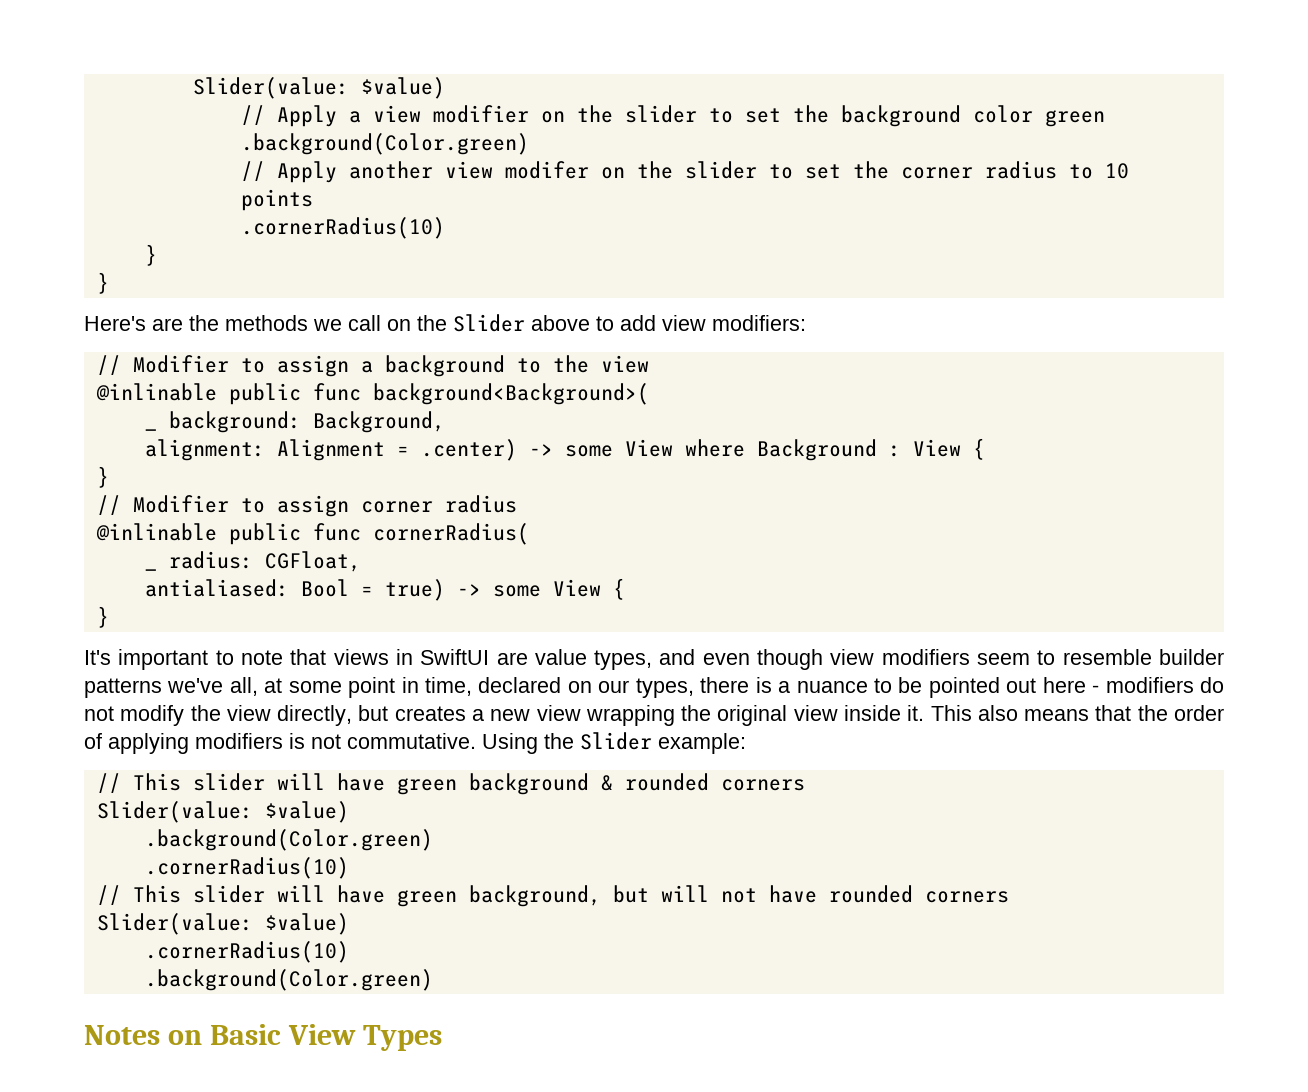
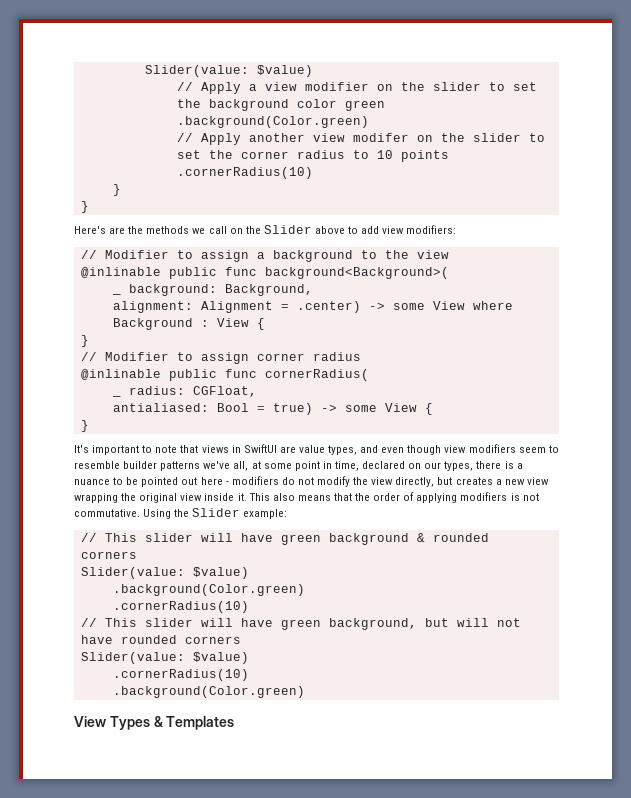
[84,1024,442,1051] Notes on Basic View Types -> [74,716,235,730] View Types & Templates

